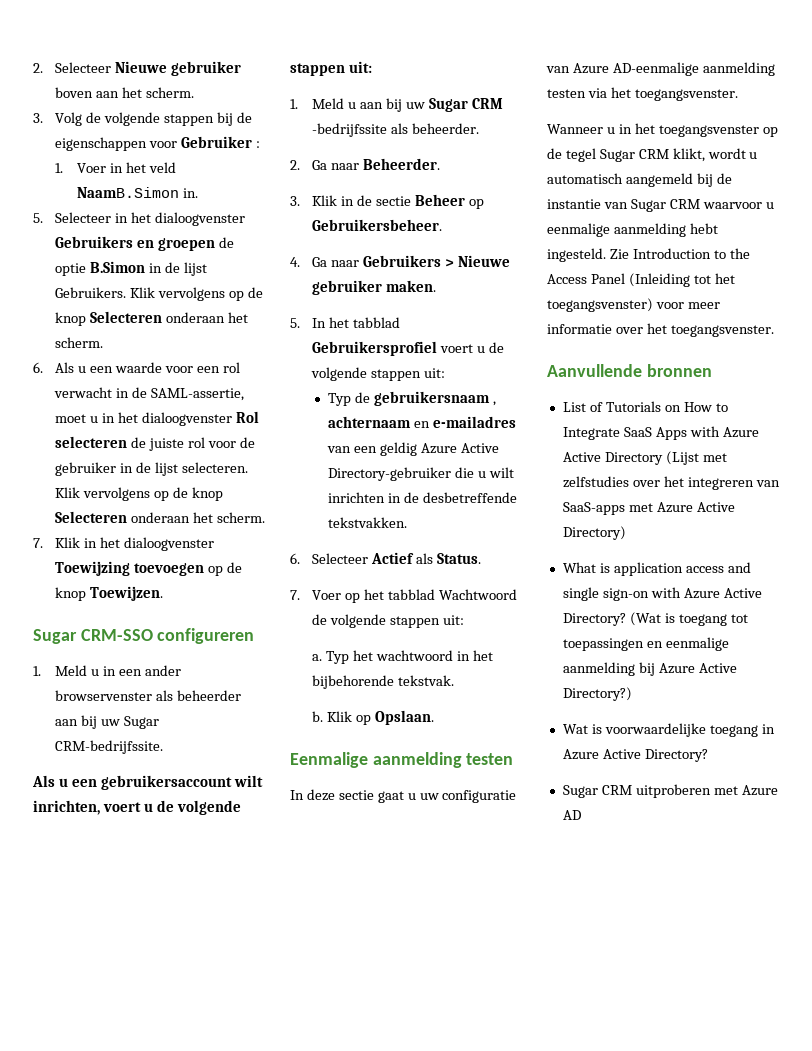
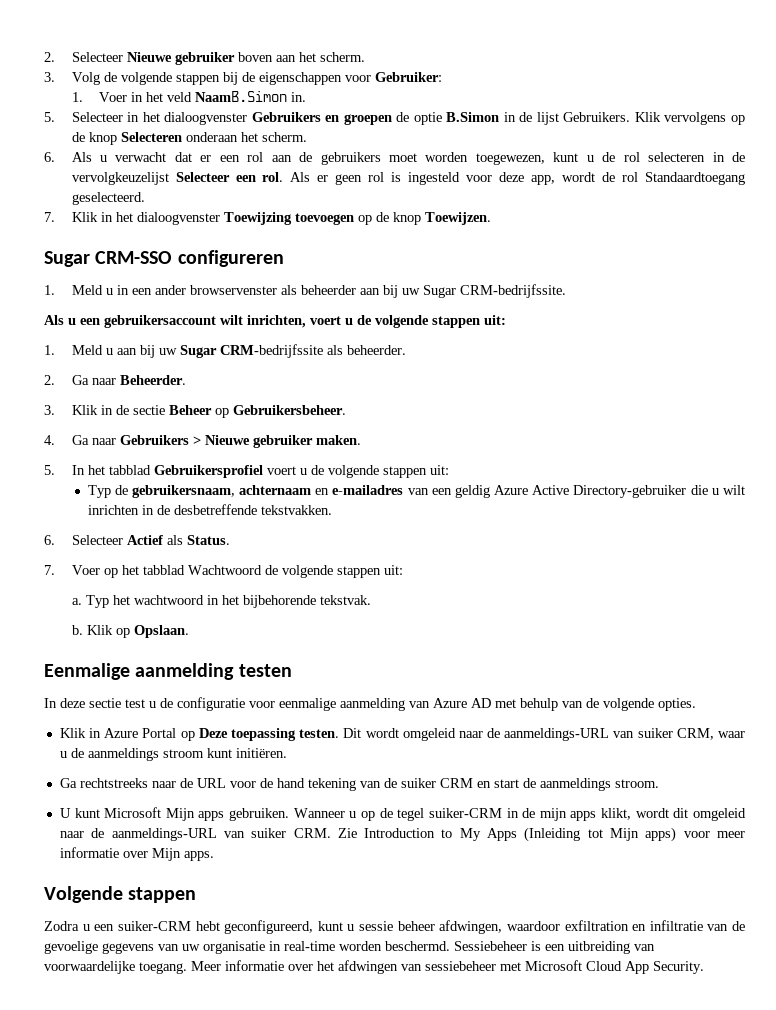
[180,136,260,148] Gebruiker : -> [374,72,442,82] Gebruiker:
[89,362,240,373] [54,387,244,401] [55,411,259,426] [55,436,255,451] [55,462,248,476] [55,487,223,501] [55,511,265,523] een waarde voor een rol verwacht in de SAML-assertie, moet u in het dialoogvenster Rol selecteren de juiste rol voor de gebruiker in de lijst selecteren. Klik vervolgens op de knop Selecteren onderaan het scherm. -> [115,152,746,165] [71,172,745,185] [71,192,145,205] verwacht dat er een rol aan de gebruikers moet worden toegewezen, kunt u de rol selecteren in de vervolgkeuzelijst Selecteer een rol. Als er geen rol is ingesteld voor deze app, wordt de rol Standaardtoegang geselecteerd.
[471,98,503,109] [312,123,388,137] CRM -bedrijfssite -> [219,344,323,358] CRM-bedrijfssite
[373,391,496,406] gebruikersnaam , -> [131,485,235,498] gebruikersnaam,
[377,790,517,803] [546,62,775,76] [547,87,738,101] [547,123,778,137] [547,148,758,162] [547,173,732,187] [547,199,774,212] [547,223,718,237] [547,248,750,262] [547,273,735,287] [547,298,720,312] [547,323,774,337] [547,364,712,377] [562,401,728,412] [562,426,759,440] [562,451,727,465] [562,476,780,490] [562,502,735,515] [562,526,626,540] [562,562,751,576] [562,587,762,601] [562,612,748,626] [562,637,729,651] [562,662,737,676] [562,687,632,701] [562,723,775,737] [562,749,708,762] [562,784,778,798] [562,810,581,820] gaat u uw configuratie van Azure AD-eenmalige aanmelding testen via het toegangsvenster. // Wanneer u in het toegangsvenster op de tegel Sugar CRM klikt, wordt u automatisch aangemeld bij de instantie van Sugar CRM waarvoor u eenmalige aanmelding hebt ingesteld. Zie Introduction to the Access Panel (Inleiding tot het toegangsvenster) voor meer informatie over het toegangsvenster. // Aanvullende bronnen // List of Tutorials on How to Integrate SaaS Apps with Azure Active Directory (Lijst met zelfstudies over het integreren van SaaS-apps met Azure Active Directory) // What is application access and single sign-on with Azure Active Directory? (Wat is toegang tot toepassingen en eenmalige aanmelding bij Azure Active Directory?) // Wat is voorwaardelijke toegang in Azure Active Directory? // Sugar CRM uitproberen met Azure AD -> [125,697,696,711] [59,728,745,741] [59,748,287,761] [59,778,659,791] [59,807,746,821] [59,827,745,842] [59,847,214,861] [44,886,197,903] [44,920,745,934] [44,941,655,954] [44,960,704,974] test u de configuratie voor eenmalige aanmelding van Azure AD met behulp van de volgende opties. // Klik in Azure Portal op Deze toepassing testen. Dit wordt omgeleid naar de aanmeldings-URL van suiker CRM, waar u de aanmeldings stroom kunt initiëren. // Ga rechtstreeks naar de URL voor de hand tekening van de suiker CRM en start de aanmeldings stroom. // U kunt Microsoft Mijn apps gebruiken. Wanneer u op de tegel suiker-CRM in de mijn apps klikt, wordt dit omgeleid naar de aanmeldings-URL van suiker CRM. Zie Introduction to My Apps (Inleiding tot Mijn apps) voor meer informatie over Mijn apps. // Volgende stappen // Zodra u een suiker-CRM hebt geconfigureerd, kunt u sessie beheer afdwingen, waardoor exfiltration en infiltratie van de gevoelige gegevens van uw organisatie in real-time worden beschermd. Sessiebeheer is een uitbreiding van voorwaardelijke toegang. Meer informatie over het afdwingen van sessiebeheer met Microsoft Cloud App Security.

